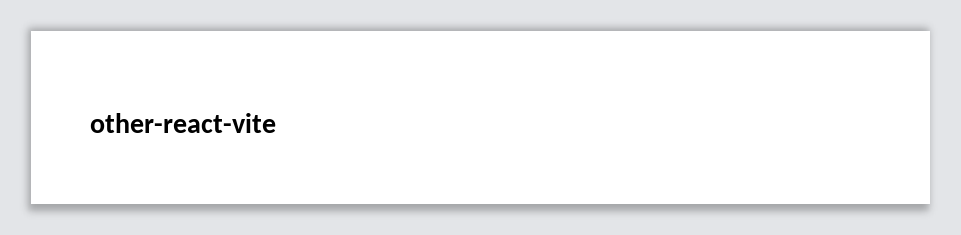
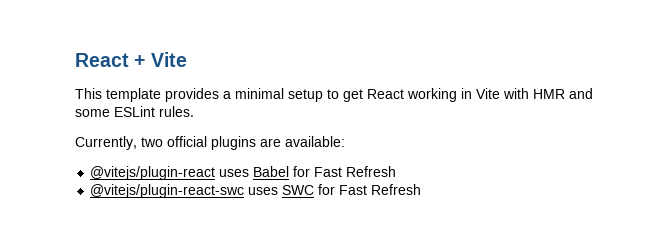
[90,113,276,133] other-react-vite -> [75,52,187,67] [75,88,593,102] [75,106,194,117] [75,136,345,150] [90,166,397,180] [90,184,422,198] React + Vite // This template provides a minimal setup to get React working in Vite with HMR and some ESLint rules. // Currently, two official plugins are available: // @vitejs/plugin-react uses Babel for Fast Refresh // @vitejs/plugin-react-swc uses SWC for Fast Refresh

